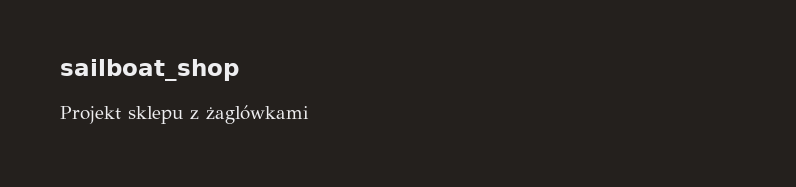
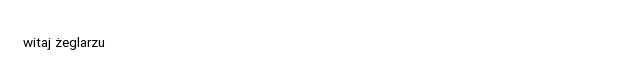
[60,59,239,81] [60,105,309,124] sailboat_shop // Projekt sklepu z żaglówkami -> [23,37,105,50] witaj żeglarzu

